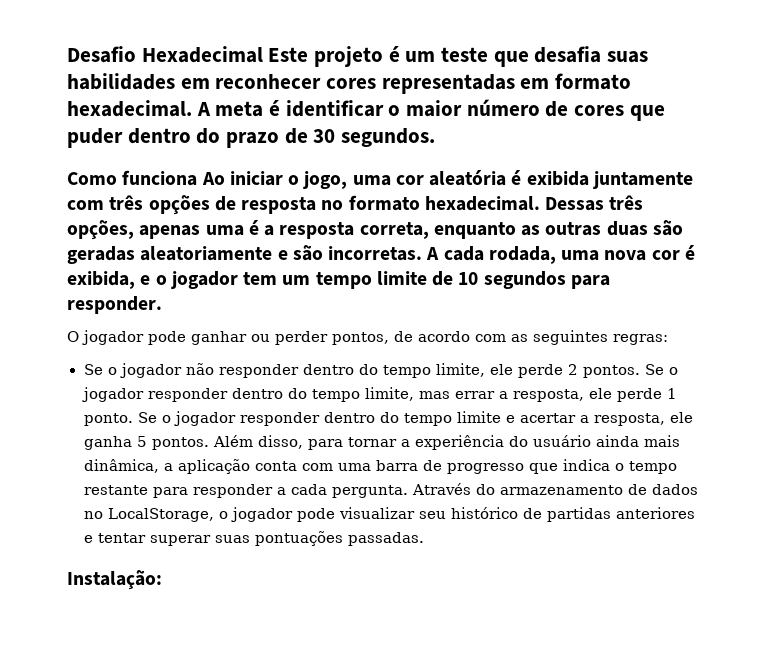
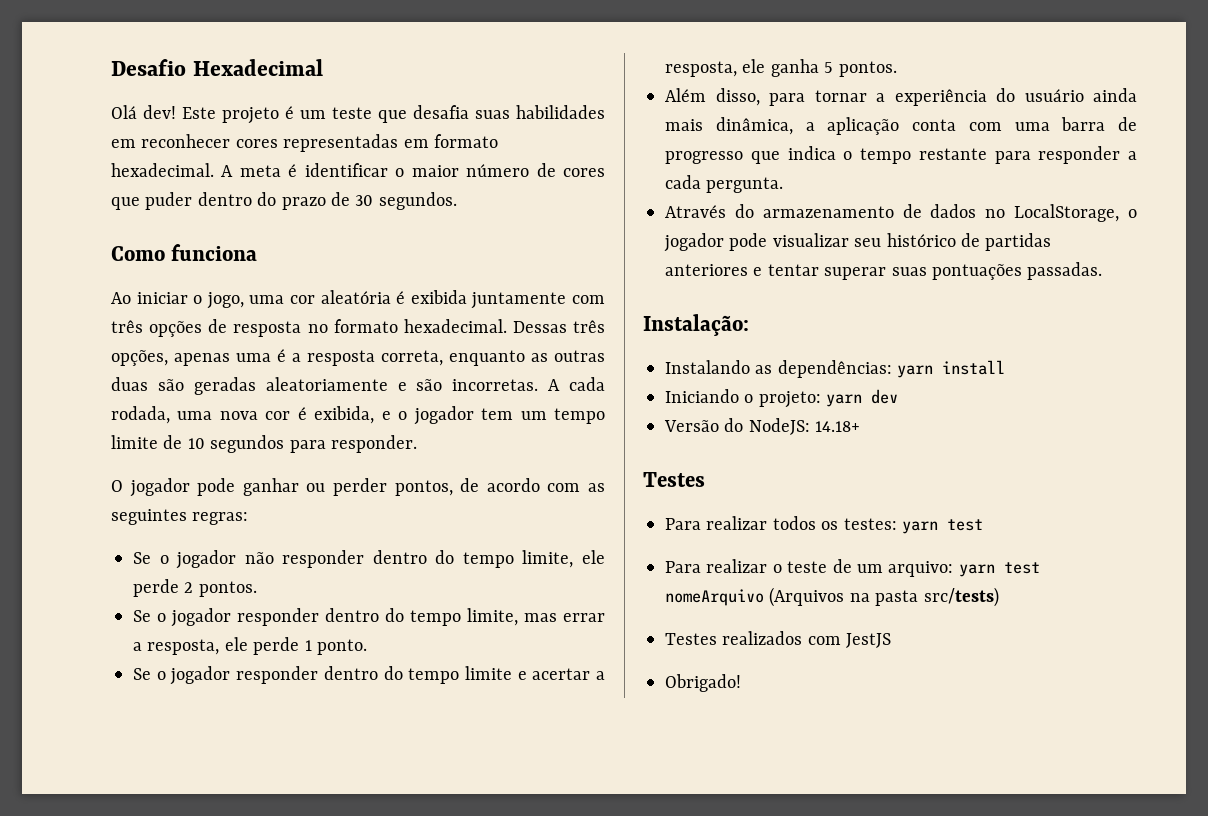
(263, 54) none -> [111,105,176,119] // Olá dev!
(198, 178) none -> (258, 252) //
(640, 371) none -> (257, 589) //
(133, 419) none -> (367, 647) //
(209, 443) none -> (897, 69) //
(408, 491) none -> (784, 185) //
(162, 580) none -> [665,360,1006,378] [665,389,899,408] [664,418,861,435] [643,472,705,487] [665,516,983,534] [665,559,1040,577] [665,587,999,607] [665,631,892,648] [665,674,741,692] // Instalando as dependências: yarn install // Iniciando o projeto: yarn dev // Versão do NodeJS: 14.18+ // Testes // Para realizar todos os testes: yarn test // Para realizar o teste de um arquivo: yarn test nomeArquivo (Arquivos na pasta src/tests) // Testes realizados com JestJS // Obrigado!

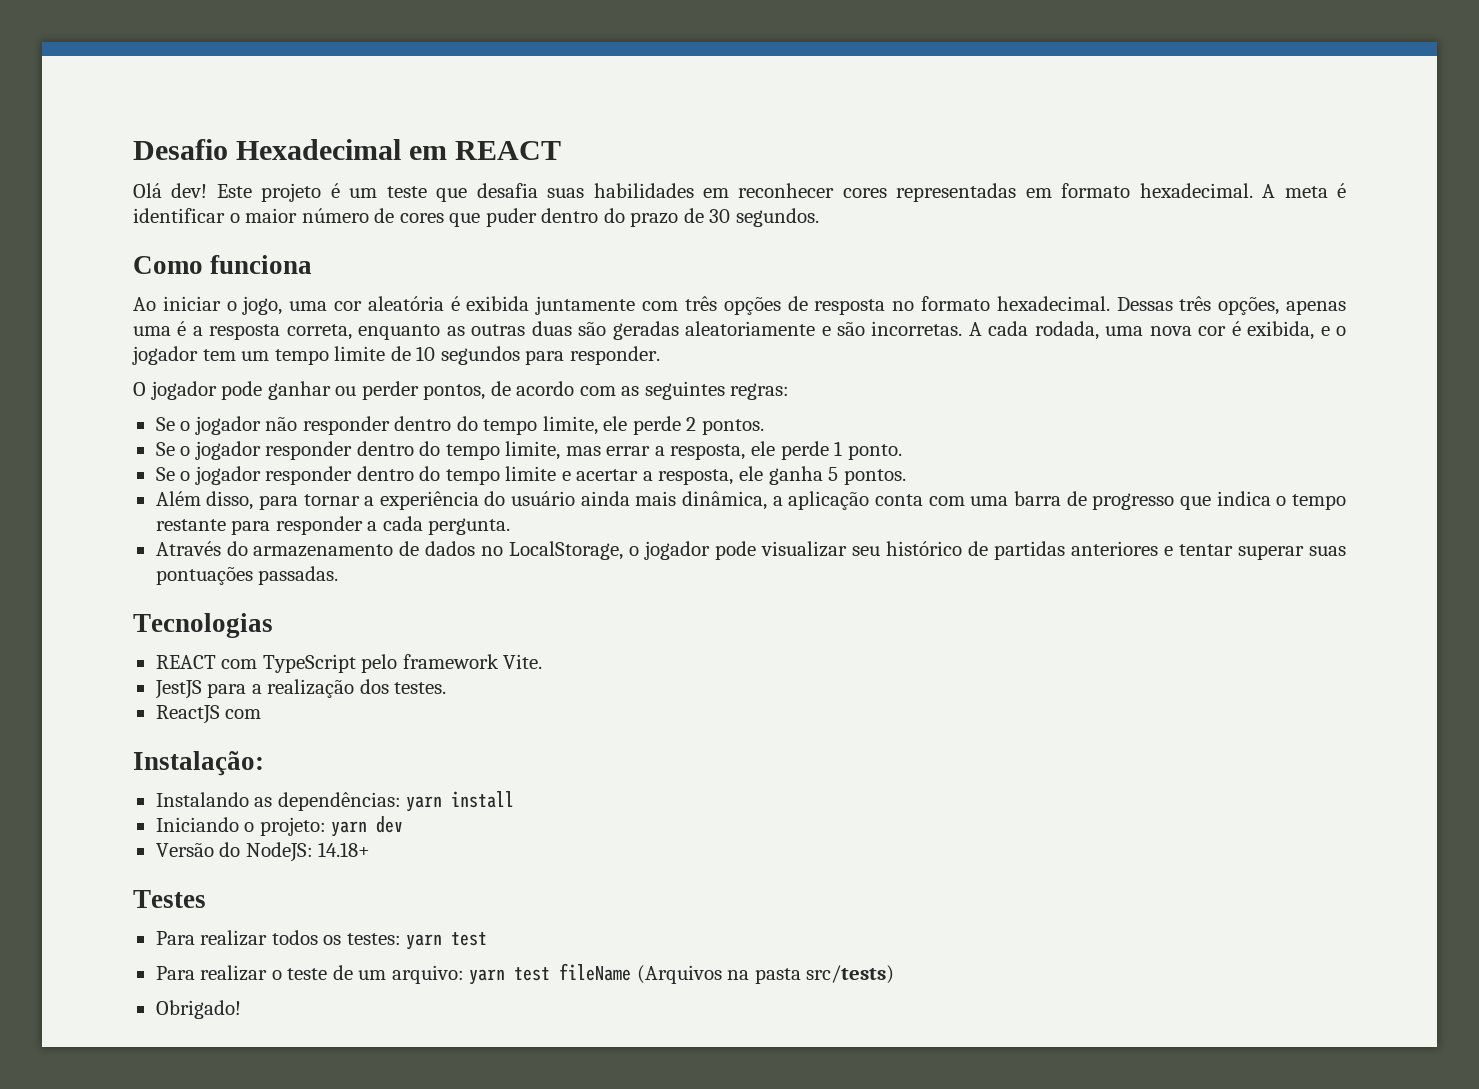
(323, 67) none -> [409,141,562,160] em REACT
(1103, 271) none -> [133,613,273,638] [155,654,543,673] [154,679,447,699] [155,705,262,724] // Tecnologias // REACT com TypeScript pelo framework Vite. // JestJS para a realização dos testes. // ReactJS com
[665,589,764,606] nomeArquivo -> [559,963,632,981] fileName
[665,631,892,648] // Testes realizados com JestJS -> (895, 974) none

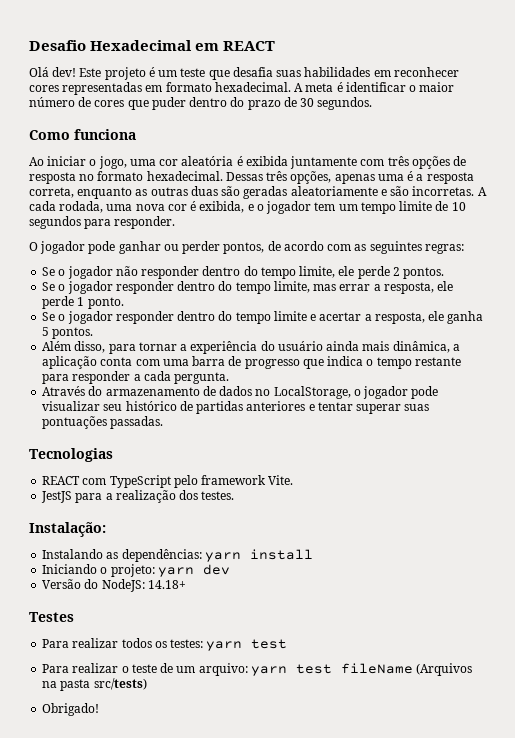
[155,705,262,724] // ReactJS com -> (235, 495) none

